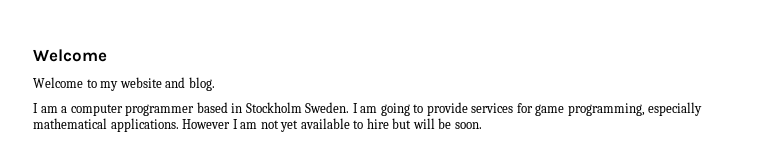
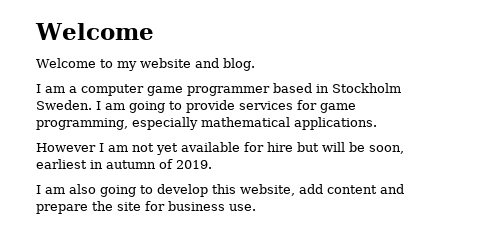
(123, 110) none -> [147,86,183,96] game
(179, 125) none -> (377, 123) //
[353,120,364,129] to -> [244,142,264,152] for
[454,122,482,129] soon. -> [369,145,404,154] [36,159,212,169] [36,184,404,197] [36,201,256,214] soon, earliest in autumn of 2019. // I am also going to develop this website, add content and prepare the site for business use.

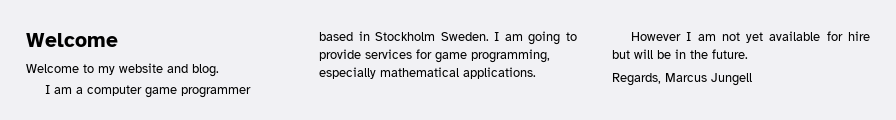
[369,145,404,154] [36,159,212,169] [36,184,404,197] [36,201,256,214] soon, earliest in autumn of 2019. // I am also going to develop this website, add content and prepare the site for business use. -> [675,49,748,59] [612,73,752,86] in the future. // Regards, Marcus Jungell

